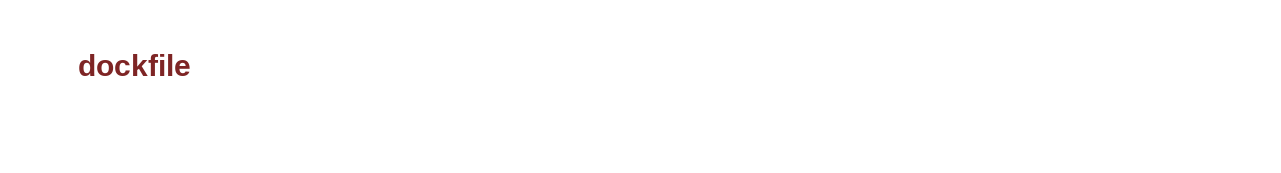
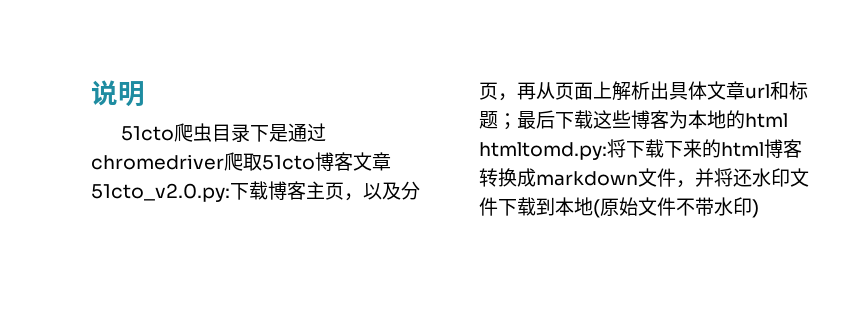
[78,54,191,76] dockfile -> [91,80,145,107] [121,123,327,142] [91,152,391,171] [91,181,420,202] [479,81,808,101] [479,110,788,130] [479,139,802,160] [479,168,809,188] [479,197,759,218] 说明 // 51cto爬虫目录下是通过chromedriver爬取51cto博客文章51cto_v2.0.py:下载博客主页，以及分页，再从页面上解析出具体文章url和标题；最后下载这些博客为本地的html htmltomd.py:将下载下来的html博客转换成markdown文件，并将还水印文件下载到本地(原始文件不带水印)

